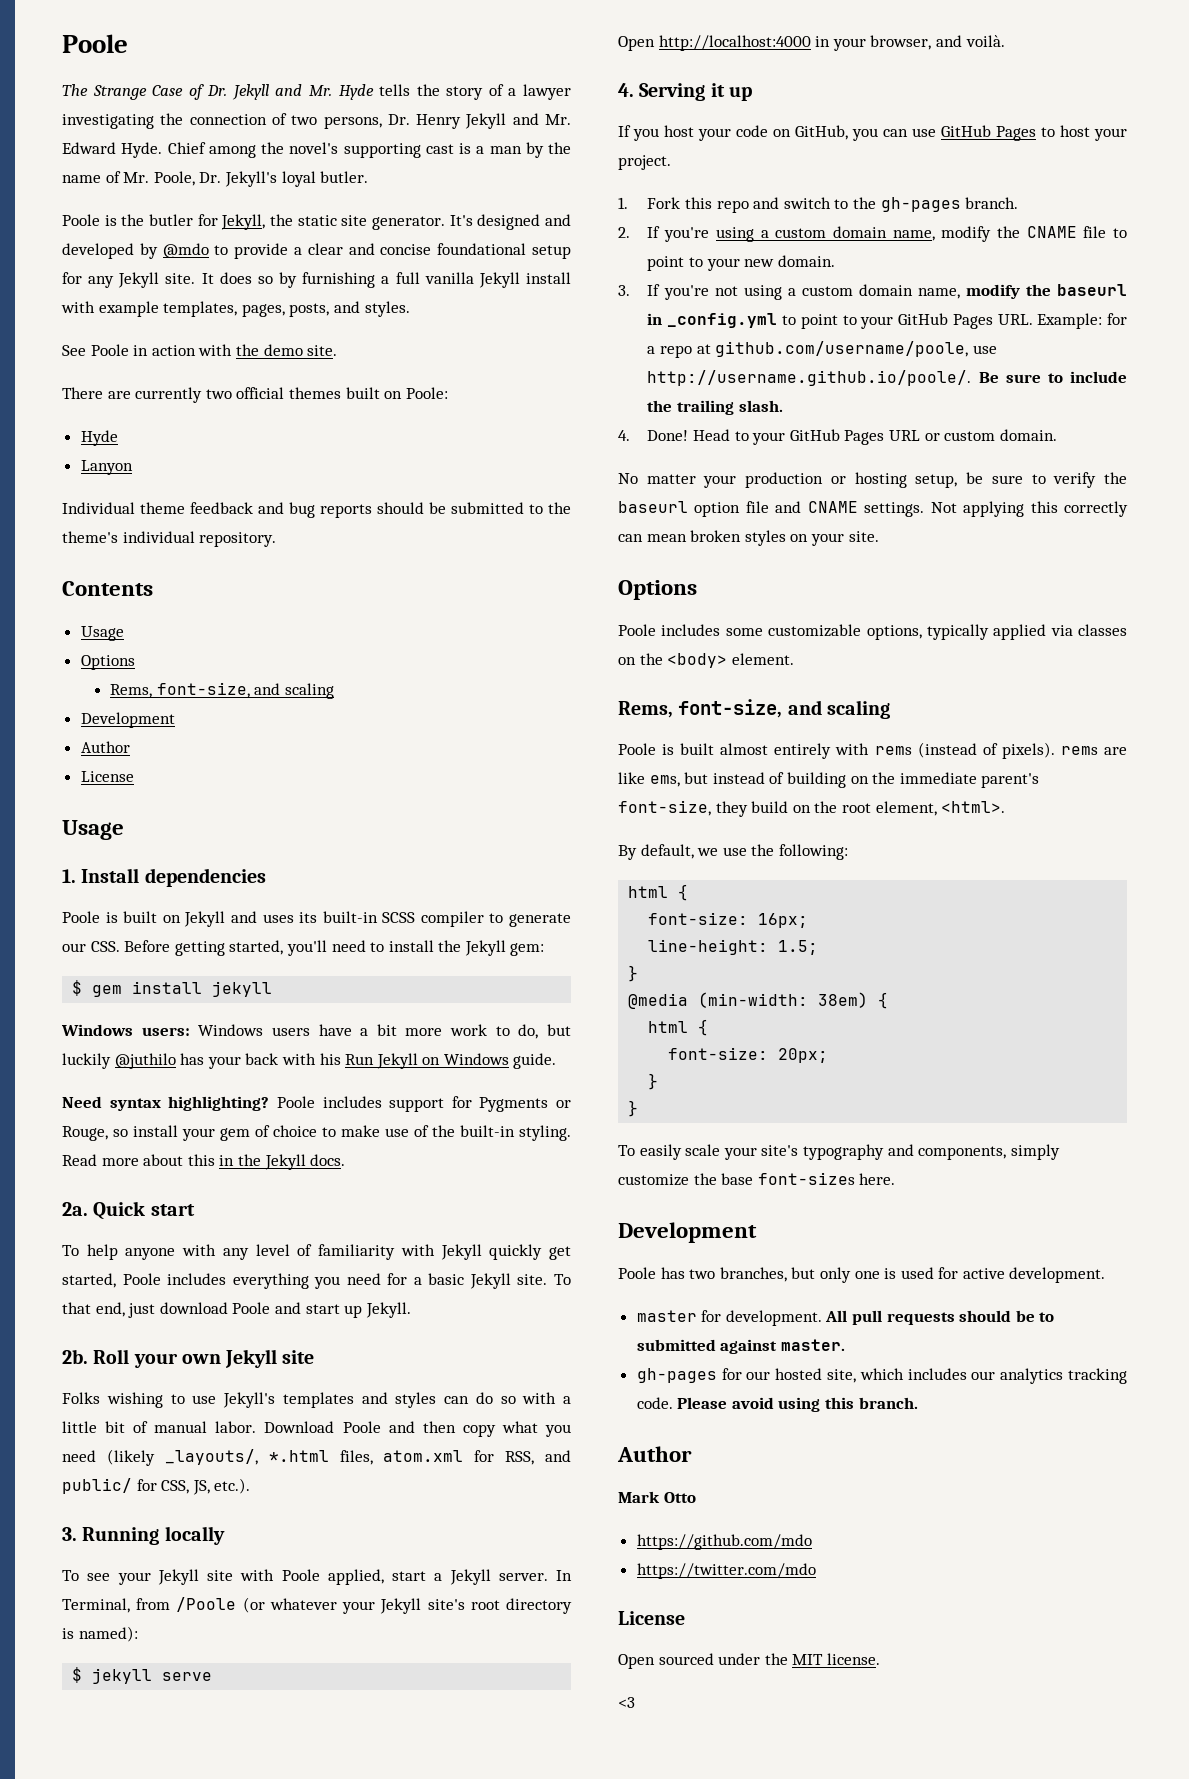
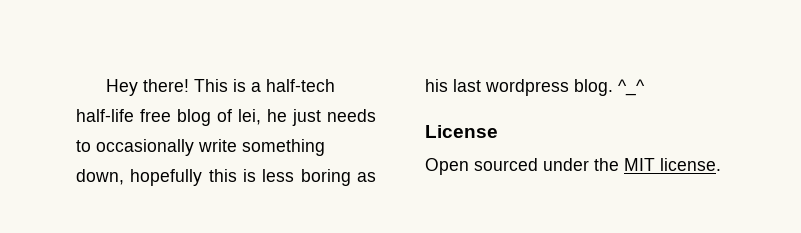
[62,34,128,53] [62,84,571,100] [62,113,571,129] [62,142,571,158] [62,171,369,187] [62,214,571,230] [62,243,571,259] [62,272,571,288] [61,301,410,317] [62,344,338,356] [62,387,448,403] [80,430,118,446] [80,460,133,475] [62,502,571,518] [62,531,277,547] [62,581,153,596] [80,626,124,641] [80,655,135,670] [110,682,334,699] [80,712,175,728] [80,741,130,753] [80,771,134,782] [62,820,124,840] [62,868,266,887] [62,911,571,927] [62,940,545,956] [72,980,273,997] [61,1024,571,1039] [62,1053,557,1069] [62,1096,571,1112] [62,1125,571,1141] [62,1154,346,1170] [62,1201,195,1220] [62,1244,571,1260] [62,1273,571,1289] [62,1302,411,1318] [62,1349,315,1368] [62,1392,571,1408] [62,1421,571,1437] [62,1449,571,1466] [62,1478,251,1495] [62,1526,225,1545] [62,1569,572,1585] [62,1597,572,1614] [62,1626,138,1642] [72,1667,213,1684] [618,35,1005,51] [618,83,752,101] [618,125,1127,141] [618,155,671,170] [618,197,1019,213] [618,226,1127,242] [647,255,835,271] [618,284,1127,300] [647,313,1127,329] [647,341,997,358] [647,370,1127,386] [647,400,783,415] [618,429,1057,445] [618,472,1127,488] [618,501,1128,517] [618,530,879,546] [618,580,697,600] [618,624,1127,640] [618,653,794,668] [618,699,890,719] [618,742,1127,759] [618,772,1040,788] [618,800,1006,817] [618,844,848,860] [628,884,689,901] [648,912,809,928] [648,939,819,955] [628,965,639,982] [628,992,889,1009] [648,1019,709,1036] [668,1047,829,1063] [648,1073,659,1090] [628,1100,639,1117] [618,1144,1060,1160] [618,1172,896,1186] [618,1222,757,1243] [618,1267,1106,1283] [636,1310,1055,1326] [636,1339,845,1354] [636,1368,1127,1384] [636,1397,918,1412] [617,1446,692,1462] [618,1491,696,1503] [636,1534,812,1550] [636,1563,816,1579] Poole // The Strange Case of Dr. Jekyll and Mr. Hyde tells the story of a lawyer investigating the connection of two persons, Dr. Henry Jekyll and Mr. Edward Hyde. Chief among the novel's supporting cast is a man by the name of Mr. Poole, Dr. Jekyll's loyal butler. // Poole is the butler for Jekyll, the static site generator. It's designed and developed by @mdo to provide a clear and concise foundational setup for any Jekyll site. It does so by furnishing a full vanilla Jekyll install with example templates, pages, posts, and styles. // See Poole in action with the demo site. // There are currently two official themes built on Poole: // Hyde // Lanyon // Individual theme feedback and bug reports should be submitted to the theme's individual repository. // Contents // Usage // Options // Rems, font-size, and scaling // Development // Author // License // Usage // 1. Install dependencies // Poole is built on Jekyll and uses its built-in SCSS compiler to generate our CSS. Before getting started, you'll need to install the Jekyll gem: // $ gem install jekyll // Windows users: Windows users have a bit more work to do, but luckily @juthilo has your back with his Run Jekyll on Windows guide. // Need syntax highlighting? Poole includes support for Pygments or Rouge, so install your gem of choice to make use of the built-in styling. Read more about this in the Jekyll docs. // 2a. Quick start // To help anyone with any level of familiarity with Jekyll quickly get started, Poole includes everything you need for a basic Jekyll site. To that end, just download Poole and start up Jekyll. // 2b. Roll your own Jekyll site // Folks wishing to use Jekyll's templates and styles can do so with a little bit of manual labor. Download Poole and then copy what you need (likely _layouts/, *.html files, atom.xml for RSS, and public/ for CSS, JS, etc.). // 3. Running locally // To see your Jekyll site with Poole applied, start a Jekyll server. In Terminal, from /Poole (or whatever your Jekyll site's root directory is named): // $ jekyll serve // Open http://localhost:4000 in your browser, and voilà. // 4. Serving it up // If you host your code on GitHub, you can use GitHub Pages to host your project. // 1. Fork this repo and switch to the gh-pages branch. // 2. If you're using a custom domain name, modify the CNAME file to point to your new domain. // 3. If you're not using a custom domain name, modify the baseurl in _config.yml to point to your GitHub Pages URL. Example: for a repo at github.com/username/poole, use http://username.github.io/poole/. Be sure to include the trailing slash. // 4. Done! Head to your GitHub Pages URL or custom domain. // No matter your production or hosting setup, be sure to verify the baseurl option file and CNAME settings. Not applying this correctly can mean broken styles on your site. // Options // Poole includes some customizable options, typically applied via classes on the <body> element. // Rems, font-size, and scaling // Poole is built almost entirely with rems (instead of pixels). rems are like ems, but instead of building on the immediate parent's font-size, they build on the root element, <html>. // By default, we use the following: // html { // font-size: 16px; // line-height: 1.5; // } // @media (min-width: 38em) { // html { // font-size: 20px; // } // } // To easily scale your site's typography and components, simply customize the base font-sizes here. // Development // Poole has two branches, but only one is used for active development. // master for development. All pull requests should be to submitted against master. // gh-pages for our hosted site, which includes our analytics tracking code. Please avoid using this branch. // Author // Mark Otto // https://github.com/mdo // https://twitter.com/mdo -> [105,79,335,96] [76,109,376,126] [76,139,325,156] [76,169,377,186] [425,79,645,96] Hey there! This is a half-tech half-life free blog of lei, he just needs to occasionally write something down, hopefully this is less boring as his last wordpress blog. ^_^
[618,1697,635,1708] // <3 -> (721, 164) none

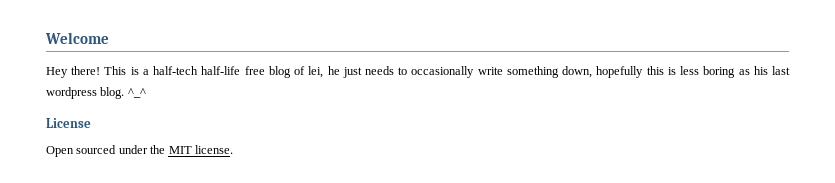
(105, 87) none -> [45,32,109,44] Welcome //

